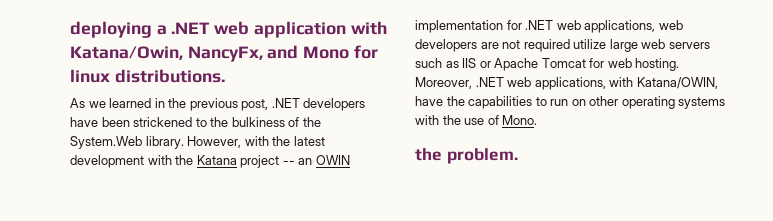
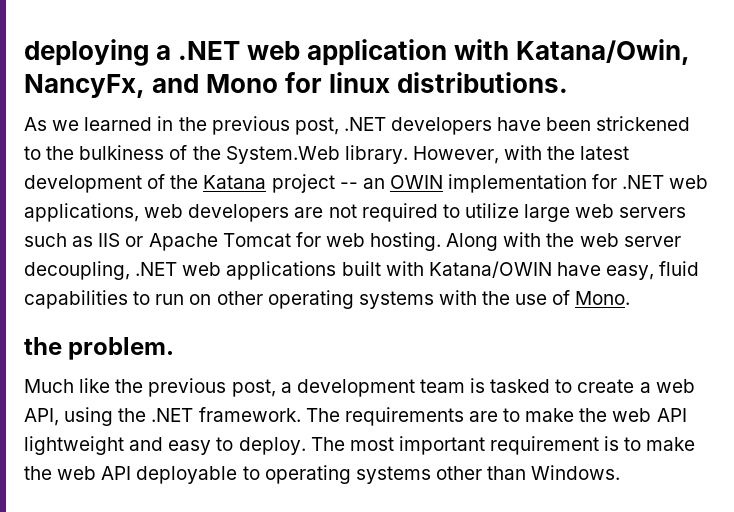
[147,155,172,165] with -> [147,174,166,189] of
(570, 45) none -> [442,204,460,218] to
[415,77,718,90] [415,96,465,106] Moreover, .NET web applications, with Katana/OWIN, have the -> [446,232,681,251] [24,261,700,280] Along with the web server decoupling, .NET web applications built with Katana/OWIN have easy, fluid
(518, 156) none -> [24,378,695,397] [24,407,687,426] [24,436,696,455] [24,465,621,484] // Much like the previous post, a development team is tasked to create a web API, using the .NET framework. The requirements are to make the web API lightweight and easy to deploy. The most important requirement is to make the web API deployable to operating systems other than Windows.

